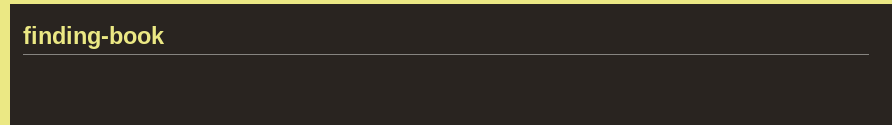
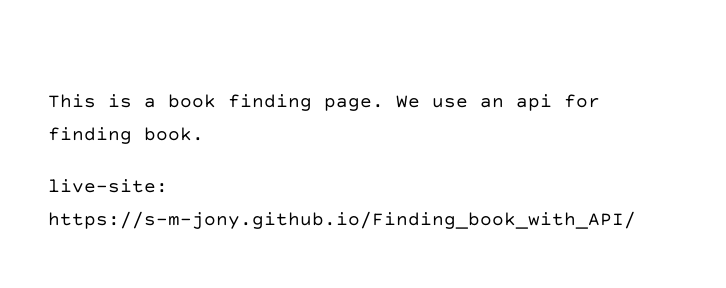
[23,26,165,49] finding-book -> [48,94,600,111] [48,127,204,144] [48,179,168,193] [48,211,636,229] This is a book finding page. We use an api for finding book. // live-site: https://s-m-jony.github.io/Finding_book_with_API/

